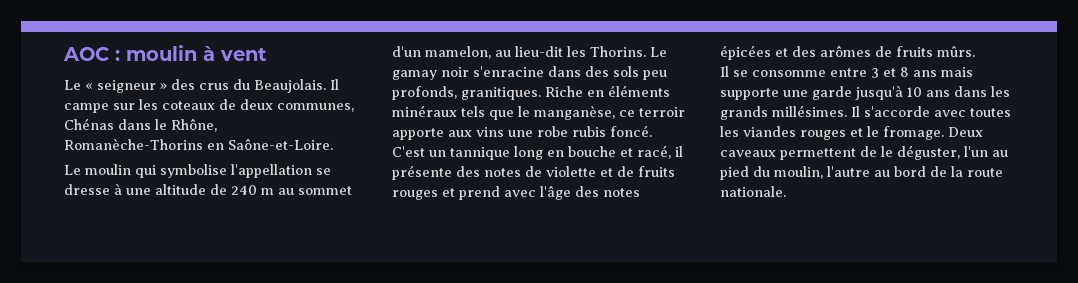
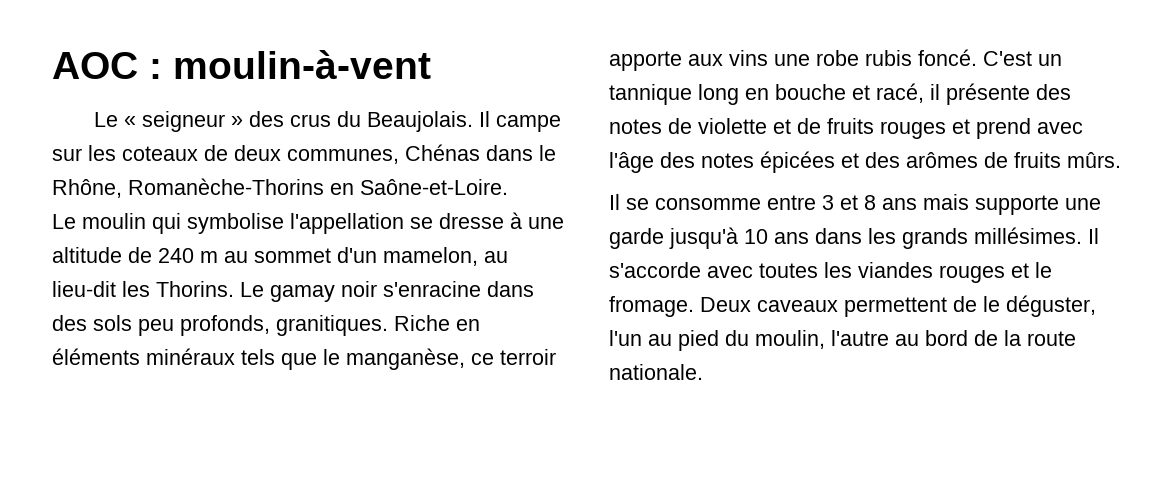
[126,45,267,61] moulin à vent -> [173,50,431,79] moulin-à-vent

